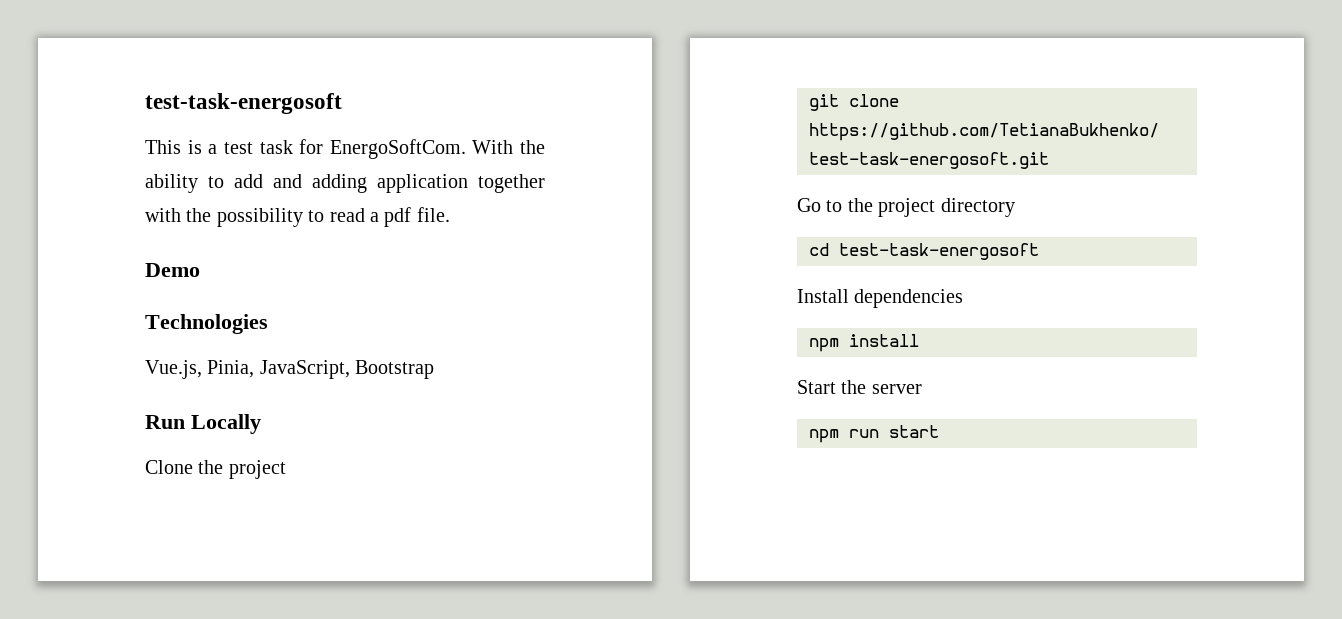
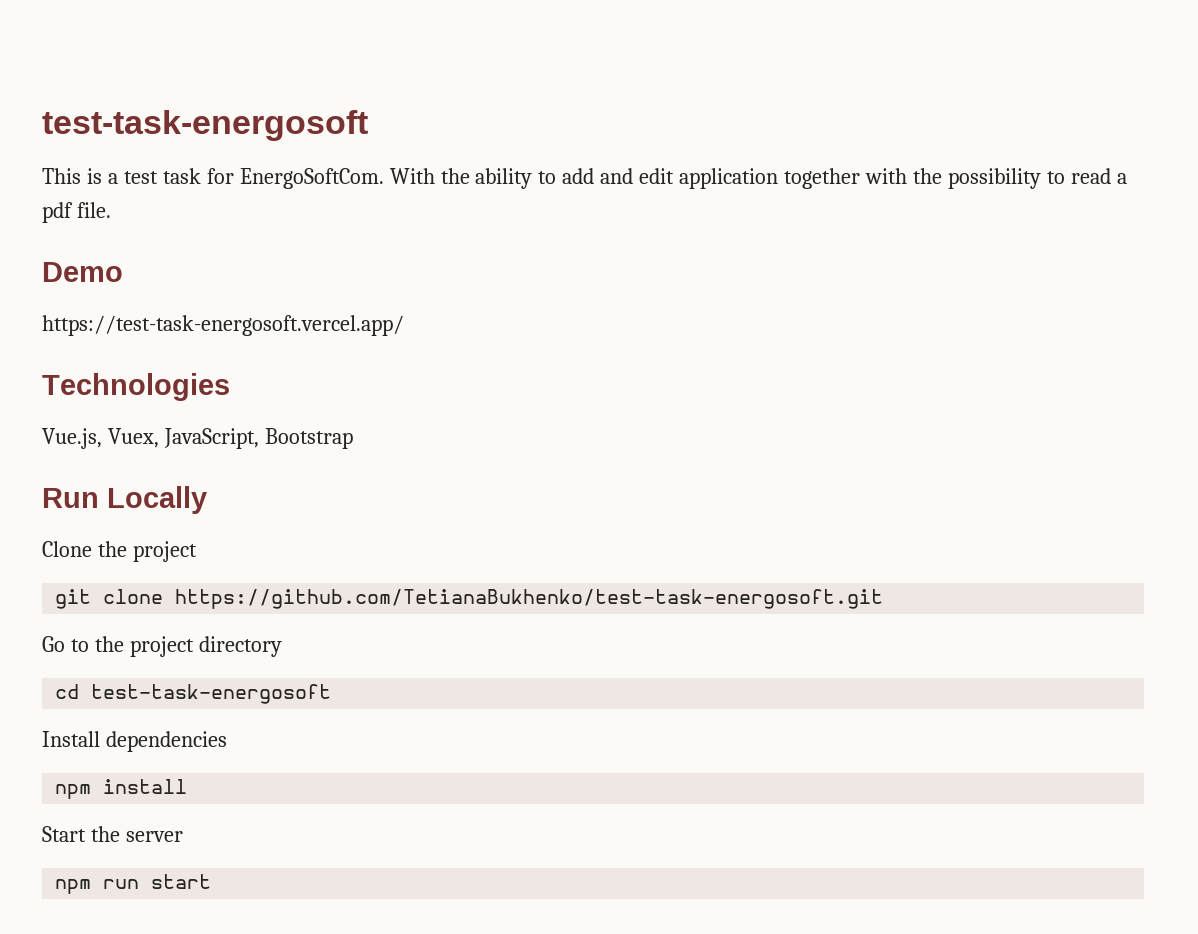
[312,174,367,193] adding -> [639,168,675,184] edit
(200, 270) none -> [42,315,404,336] // https://test-task-energosoft.vercel.app/
[207,360,255,378] Pinia, -> [107,428,159,448] Vuex,

